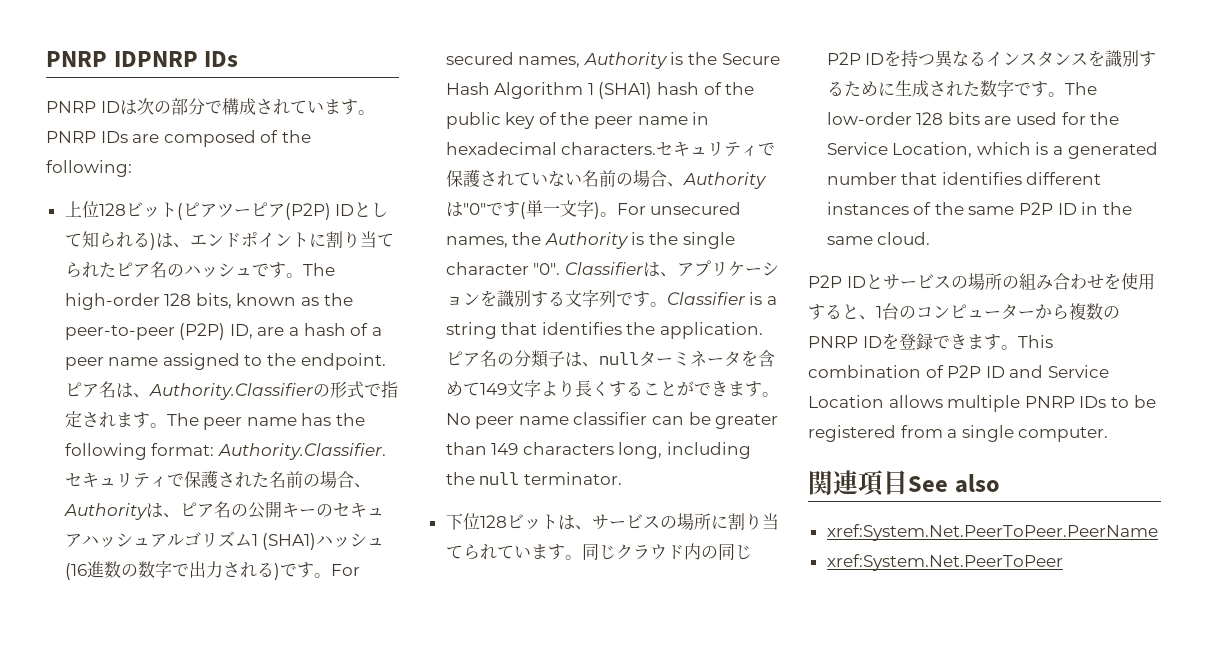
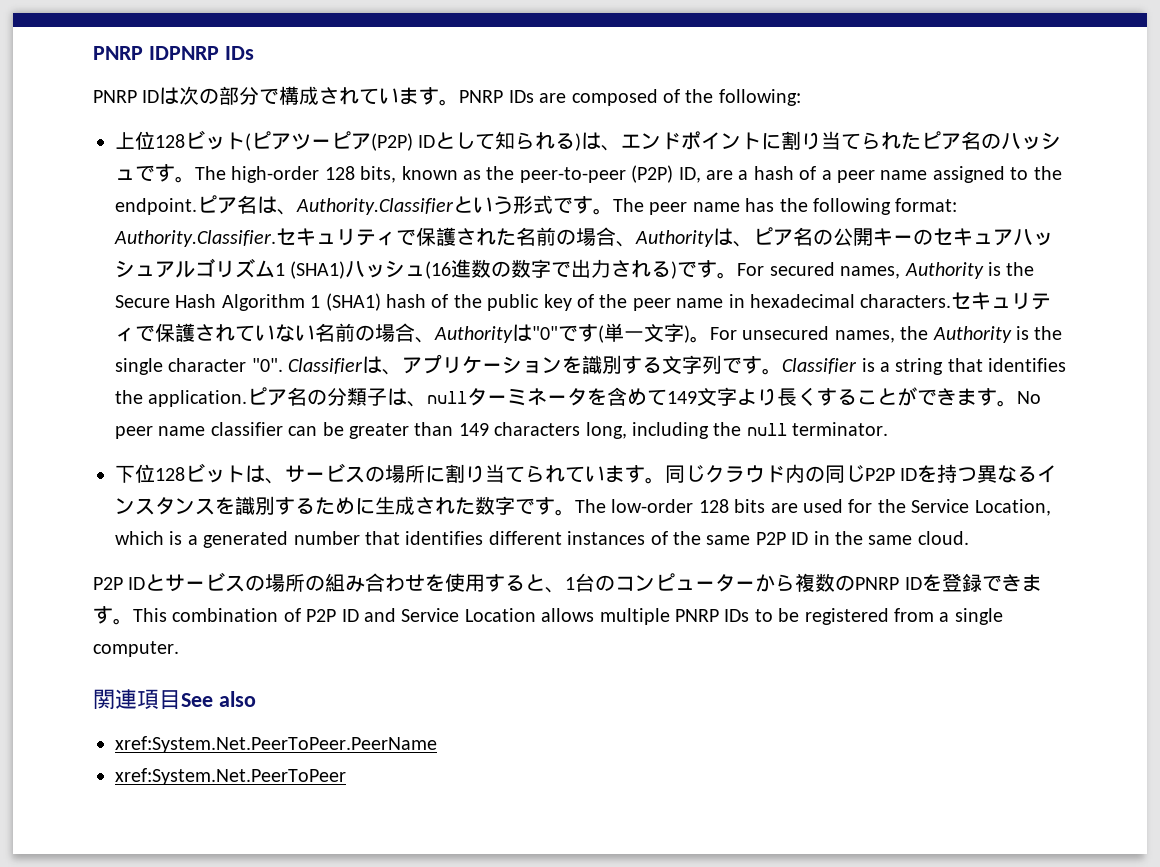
[312,381,398,399] [64,411,133,428] の形式で指定されま -> [453,195,573,215] という形式で

